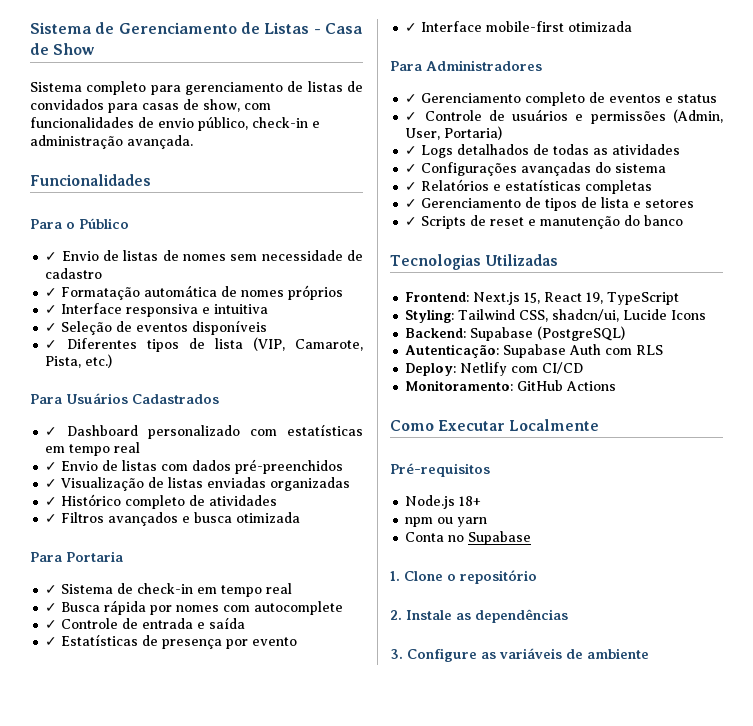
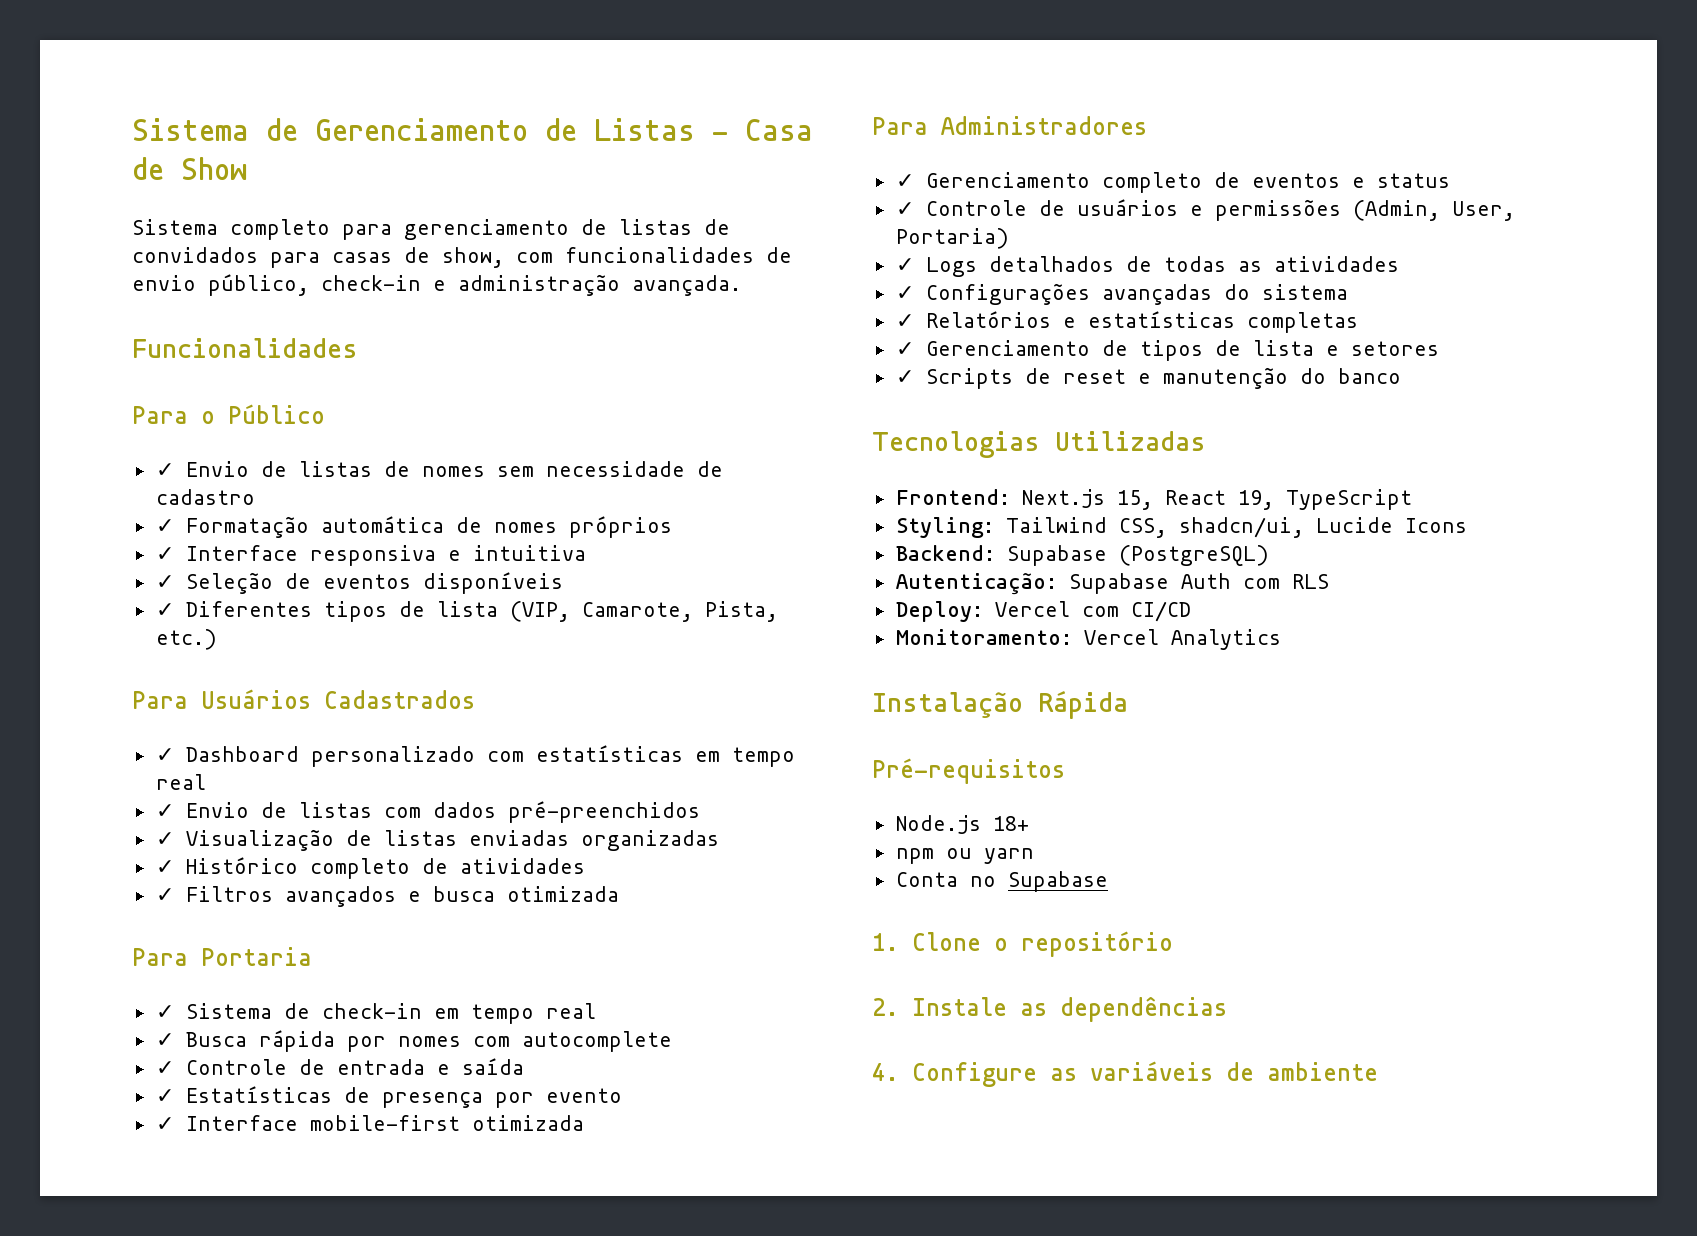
[460,362,508,376] Netlify -> [994,601,1070,617] Vercel
[517,380,617,391] [390,419,600,431] GitHub Actions // Como Executar Localmente -> [1083,629,1281,650] [872,690,1128,719] Vercel Analytics // Instalação Rápida
[390,649,403,659] 3. -> [872,1063,899,1081] 4.

